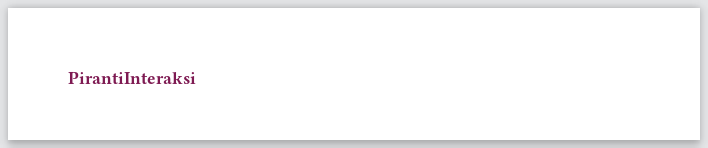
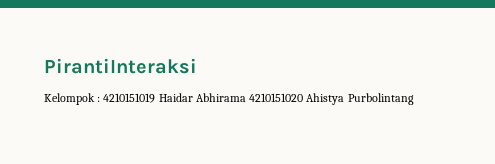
(196, 77) none -> [44,93,414,105] // Kelompok : 4210151019 Haidar Abhirama 4210151020 Ahistya Purbolintang

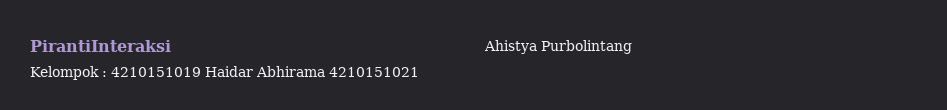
[249,93,304,102] 4210151020 -> [329,67,419,77] 4210151021

